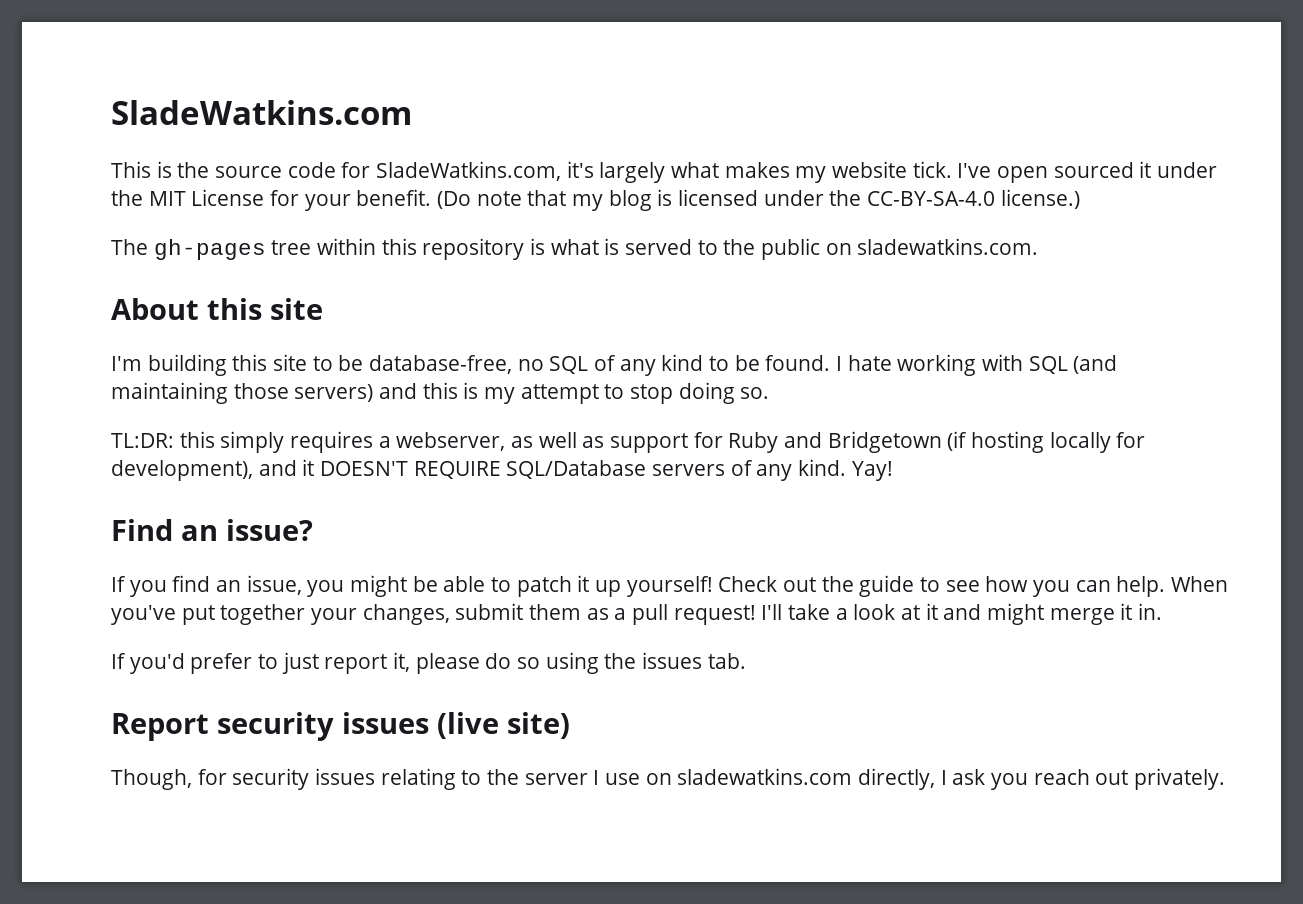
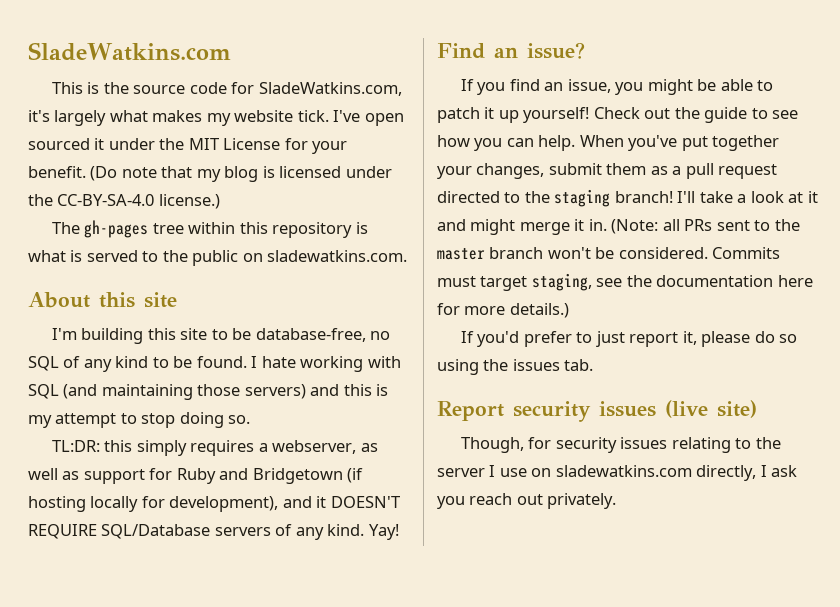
[673,605,756,625] request! -> [718,164,778,179] [437,189,673,207] request directed to the staging branch!
(1163, 611) none -> [611,219,800,234] [437,247,781,260] [437,273,813,291] [437,303,569,318] (Note: all PRs sent to the master branch won't be considered. Commits must target staging, see the documentation here for more details.)

